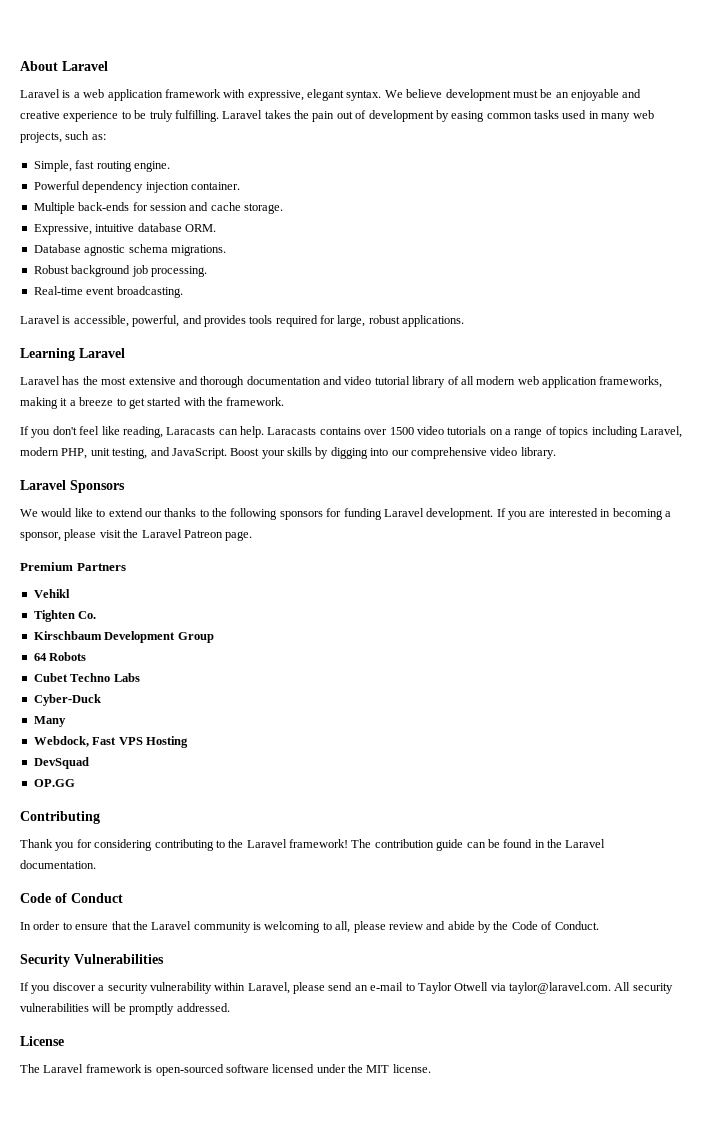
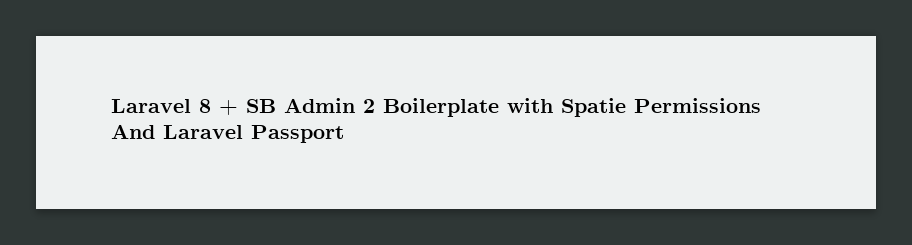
[20,61,108,71] [20,89,642,101] [20,110,654,122] [20,131,106,143] [33,160,170,172] [33,181,240,193] [33,202,283,214] [33,223,216,235] [33,244,226,256] [33,265,207,277] [33,286,183,298] [20,315,465,327] [20,348,125,361] [20,376,663,388] [20,397,285,409] [20,426,682,438] [20,447,556,459] [20,480,125,493] [20,508,671,520] [20,529,253,541] [20,562,126,571] [33,589,70,598] [33,610,97,622] [33,631,214,643] [33,652,87,661] [33,673,140,682] [33,694,101,706] [33,716,66,727] [33,736,188,748] [33,757,89,769] [33,779,75,787] [20,811,100,824] [20,839,606,851] [20,860,96,869] [20,893,123,903] [20,921,599,933] [20,954,164,967] [20,982,673,994] [20,1003,230,1015] [20,1036,64,1046] [20,1064,431,1076] About Laravel // Laravel is a web application framework with expressive, elegant syntax. We believe development must be an enjoyable and creative experience to be truly fulfilling. Laravel takes the pain out of development by easing common tasks used in many web projects, such as: // Simple, fast routing engine. // Powerful dependency injection container. // Multiple back-ends for session and cache storage. // Expressive, intuitive database ORM. // Database agnostic schema migrations. // Robust background job processing. // Real-time event broadcasting. // Laravel is accessible, powerful, and provides tools required for large, robust applications. // Learning Laravel // Laravel has the most extensive and thorough documentation and video tutorial library of all modern web application frameworks, making it a breeze to get started with the framework. // If you don't feel like reading, Laracasts can help. Laracasts contains over 1500 video tutorials on a range of topics including Laravel, modern PHP, unit testing, and JavaScript. Boost your skills by digging into our comprehensive video library. // Laravel Sponsors // We would like to extend our thanks to the following sponsors for funding Laravel development. If you are interested in becoming a sponsor, please visit the Laravel Patreon page. // Premium Partners // Vehikl // Tighten Co. // Kirschbaum Development Group // 64 Robots // Cubet Techno Labs // Cyber-Duck // Many // Webdock, Fast VPS Hosting // DevSquad // OP.GG // Contributing // Thank you for considering contributing to the Laravel framework! The contribution guide can be found in the Laravel documentation. // Code of Conduct // In order to ensure that the Laravel community is welcoming to all, please review and abide by the Code of Conduct. // Security Vulnerabilities // If you discover a security vulnerability within Laravel, please send an e-mail to Taylor Otwell via taylor@laravel.com. All security vulnerabilities will be promptly addressed. // License // The Laravel framework is open-sourced software licensed under the MIT license. -> [111,98,761,117] [111,124,344,143] Laravel 8 + SB Admin 2 Boilerplate with Spatie Permissions And Laravel Passport

